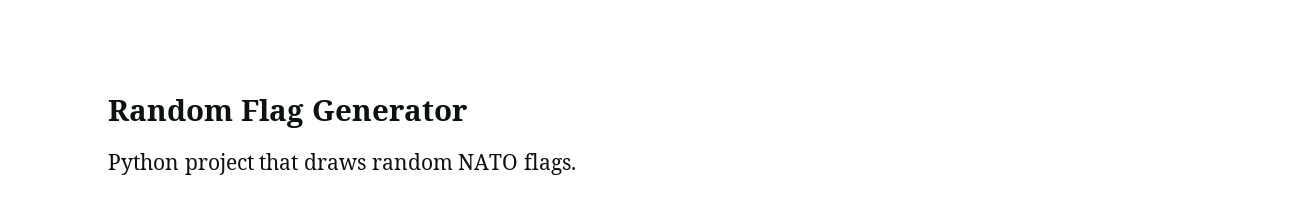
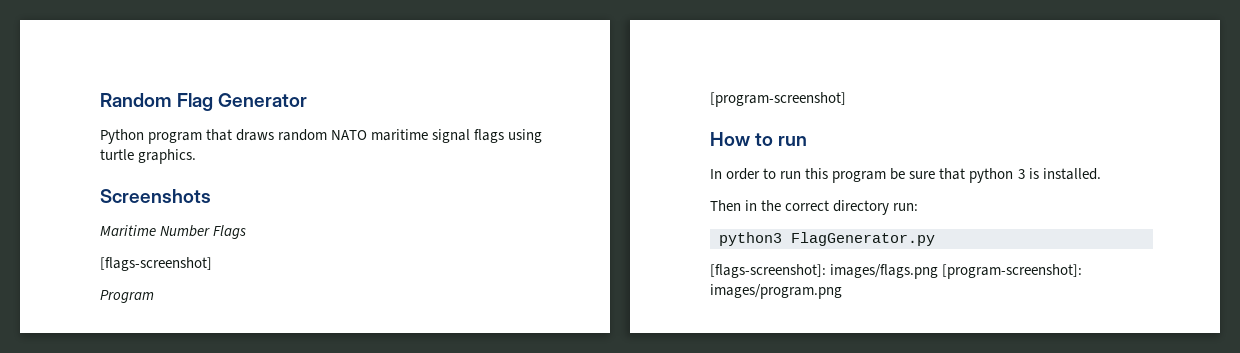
[184,153,254,175] project -> [148,132,203,144] program
[524,153,577,175] flags. -> [371,129,543,143] [100,149,197,164] [100,189,211,203] [100,225,247,239] [100,257,212,271] [100,290,154,303] [710,92,846,107] [710,132,808,146] [710,168,1101,183] [710,200,919,215] [719,232,935,246] [710,264,1083,279] [710,284,842,299] maritime signal flags using turtle graphics. // Screenshots // Maritime Number Flags // [flags-screenshot] // Program // [program-screenshot] // How to run // In order to run this program be sure that python 3 is installed. // Then in the correct directory run: // python3 FlagGenerator.py // [flags-screenshot]: images/flags.png [program-screenshot]: images/program.png

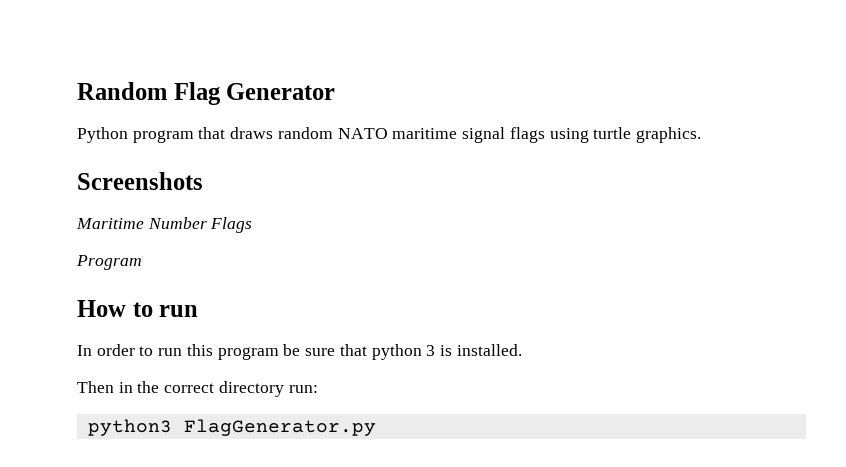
[100,257,212,271] // [flags-screenshot] -> (253, 225) none
[710,92,846,107] // [program-screenshot] -> (142, 262) none
[710,264,1083,279] [710,284,842,299] // [flags-screenshot]: images/flags.png [program-screenshot]: images/program.png -> (376, 427) none

